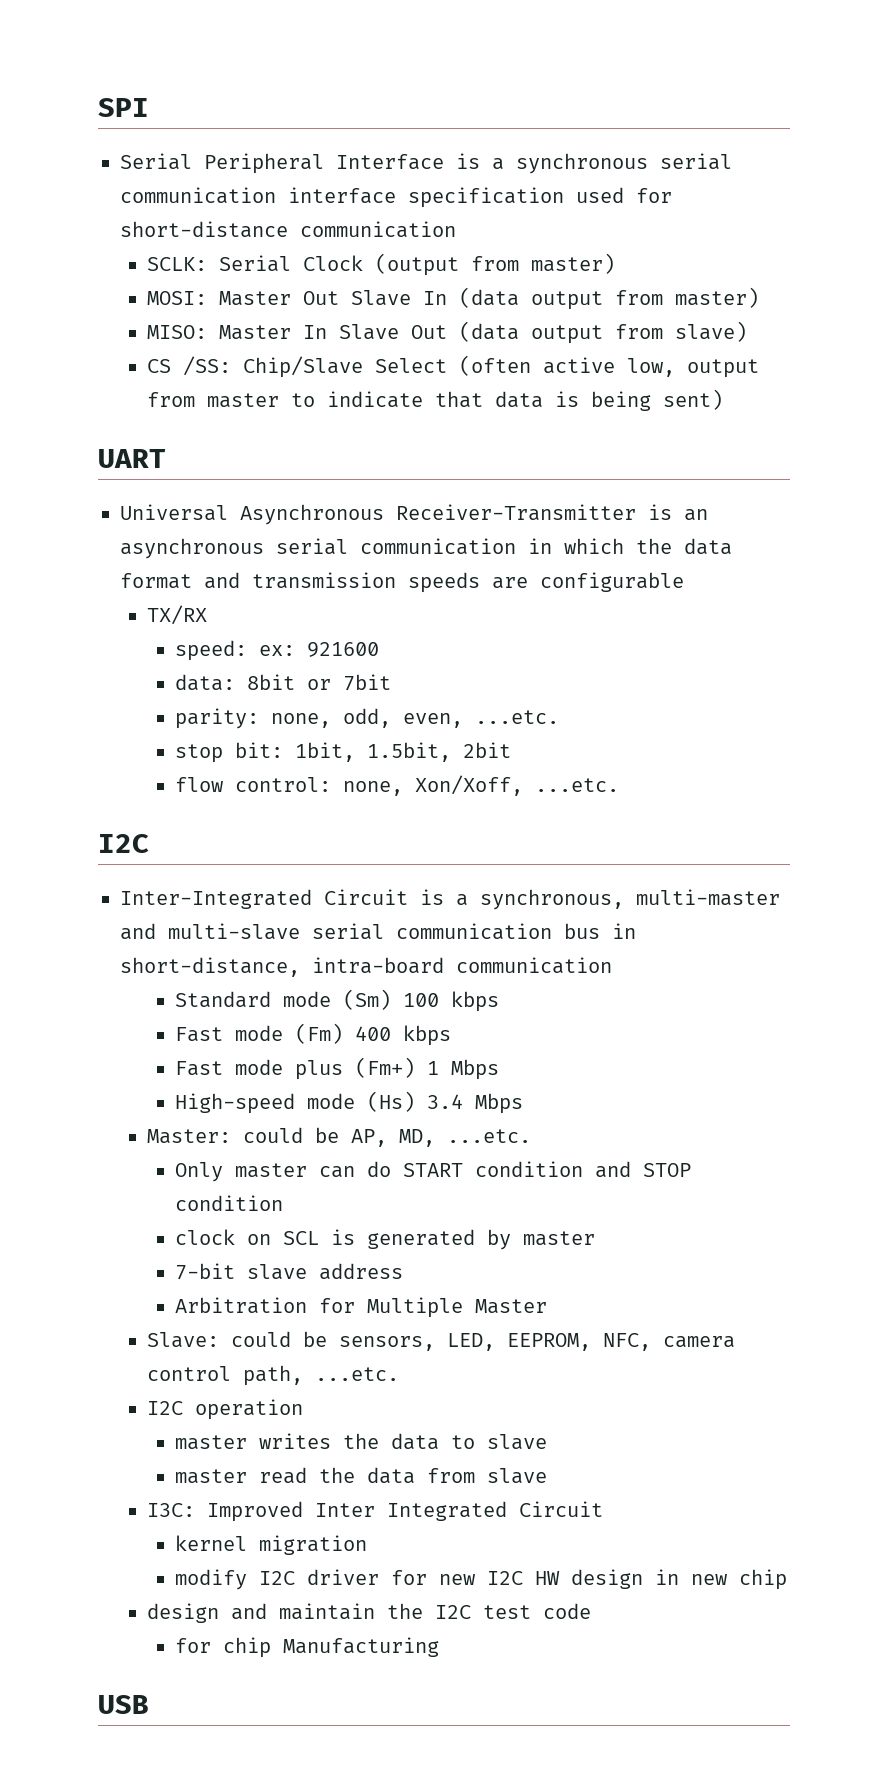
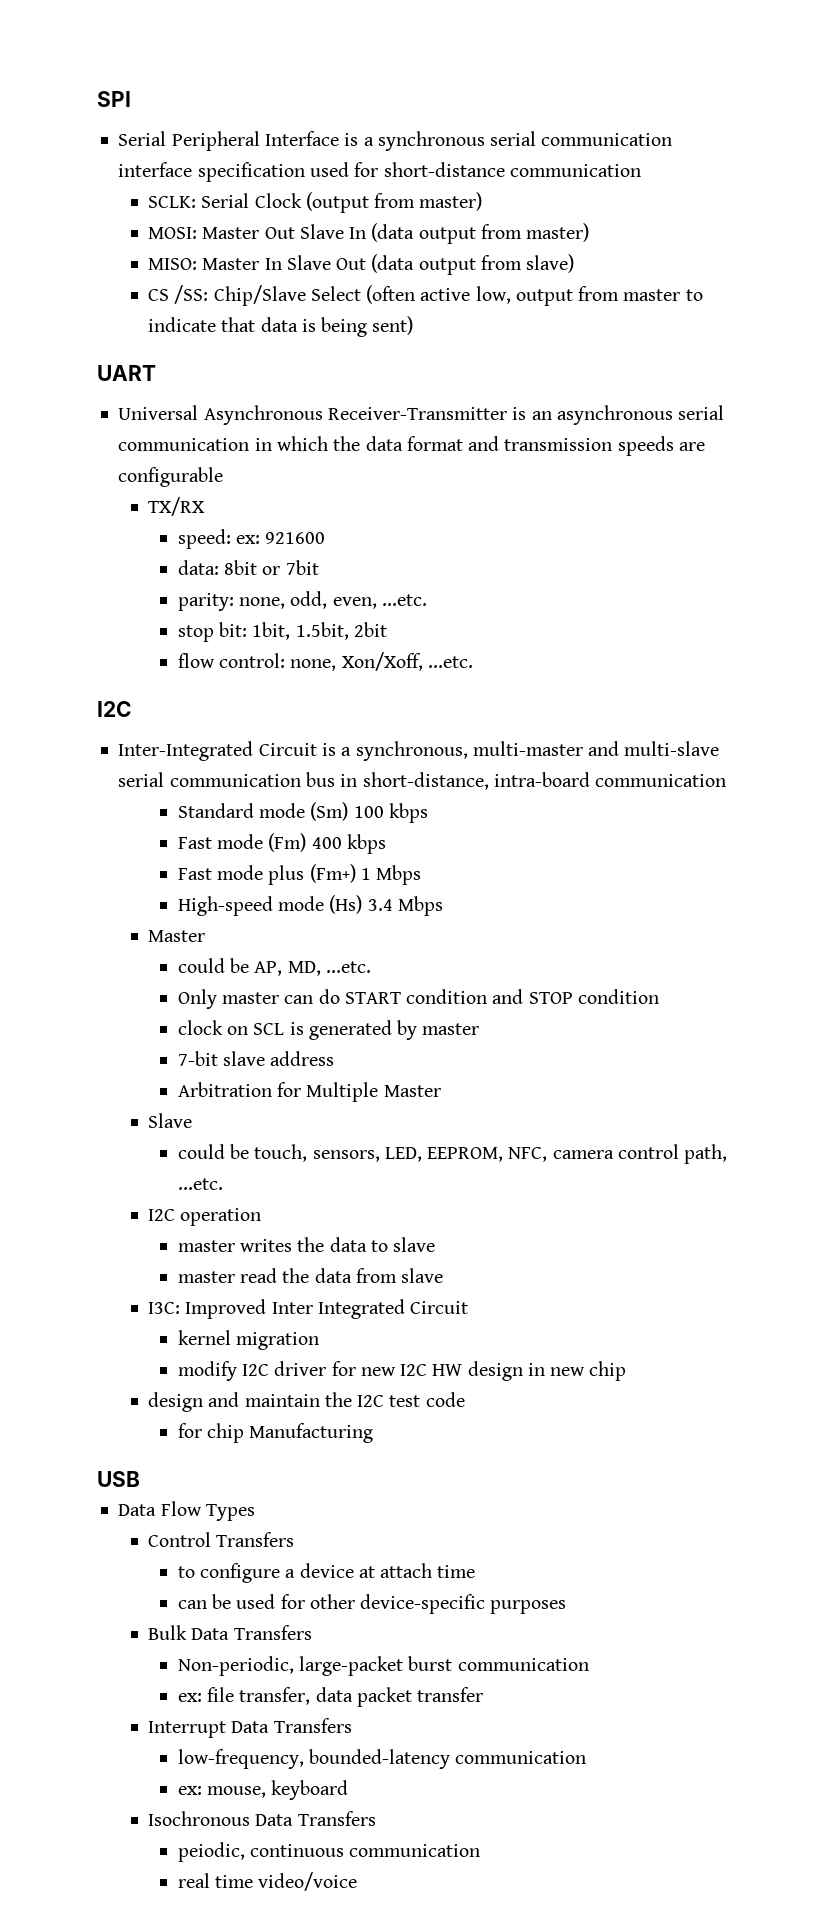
[147,1129,232,1144] Master: -> [148,930,206,942] Master //
[147,1331,328,1348] Slave: could be -> [148,1113,193,1128] [177,1144,308,1162] Slave // could be touch,
(149, 1704) none -> [118,1501,255,1521] [148,1532,295,1547] [177,1563,476,1583] [177,1594,567,1614] [148,1625,312,1640] [177,1656,589,1676] [177,1687,484,1707] [148,1718,352,1738] [177,1749,587,1769] [177,1780,349,1800] [148,1811,376,1826] [177,1842,481,1862] [177,1872,358,1891] // Data Flow Types // Control Transfers // to configure a device at attach time // can be used for other device-specific purposes // Bulk Data Transfers // Non-periodic, large-packet burst communication // ex: file transfer, data packet transfer // Interrupt Data Transfers // low-frequency, bounded-latency communication // ex: mouse, keyboard // Isochronous Data Transfers // peiodic, continuous communication // real time video/voice

